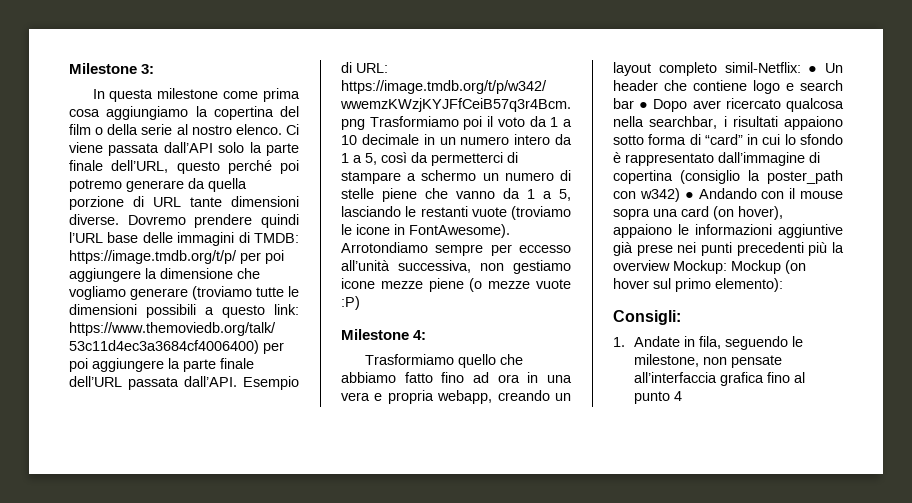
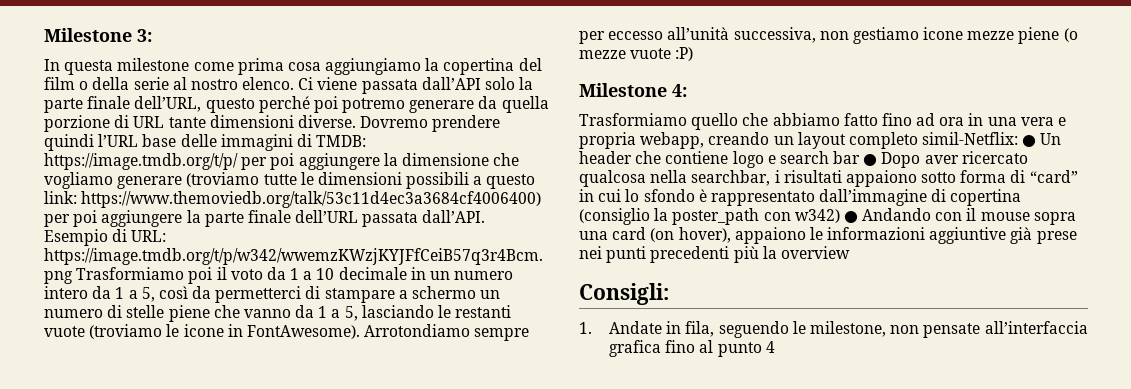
[673,260,806,274] [613,278,783,292] Mockup: Mockup (on hover sul primo elemento): -> (850, 252) none

